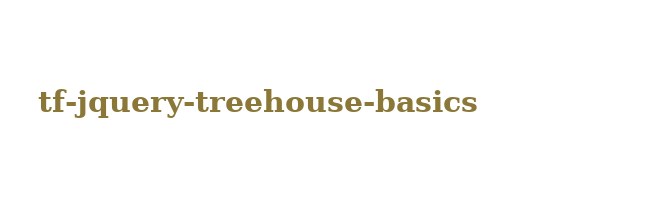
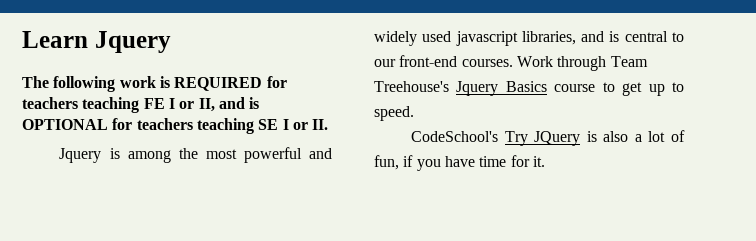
[38,89,478,118] tf-jquery-treehouse-basics -> [22,31,171,53] [22,76,287,92] [22,97,260,113] [22,118,329,134] [59,147,333,163] [374,31,684,46] [374,55,648,71] [374,81,684,96] [374,106,414,121] [411,130,685,146] [374,155,545,171] Learn Jquery // The following work is REQUIRED for teachers teaching FE I or II, and is OPTIONAL for teachers teaching SE I or II. // Jquery is among the most powerful and widely used javascript libraries, and is central to our front-end courses. Work through Team Treehouse's Jquery Basics course to get up to speed. // CodeSchool's Try JQuery is also a lot of fun, if you have time for it.

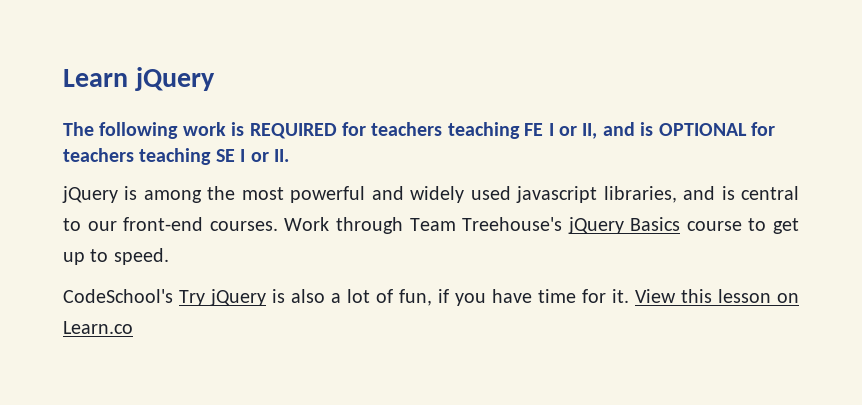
[94,31,171,53] Jquery -> [134,67,215,91] jQuery
[59,148,102,163] Jquery -> [62,186,118,203] jQuery
[456,81,499,96] Jquery -> [567,217,624,234] jQuery
[534,131,581,146] JQuery -> [210,289,266,306] jQuery
(545, 161) none -> [635,289,799,303] [63,321,133,334] View this lesson on Learn.co

